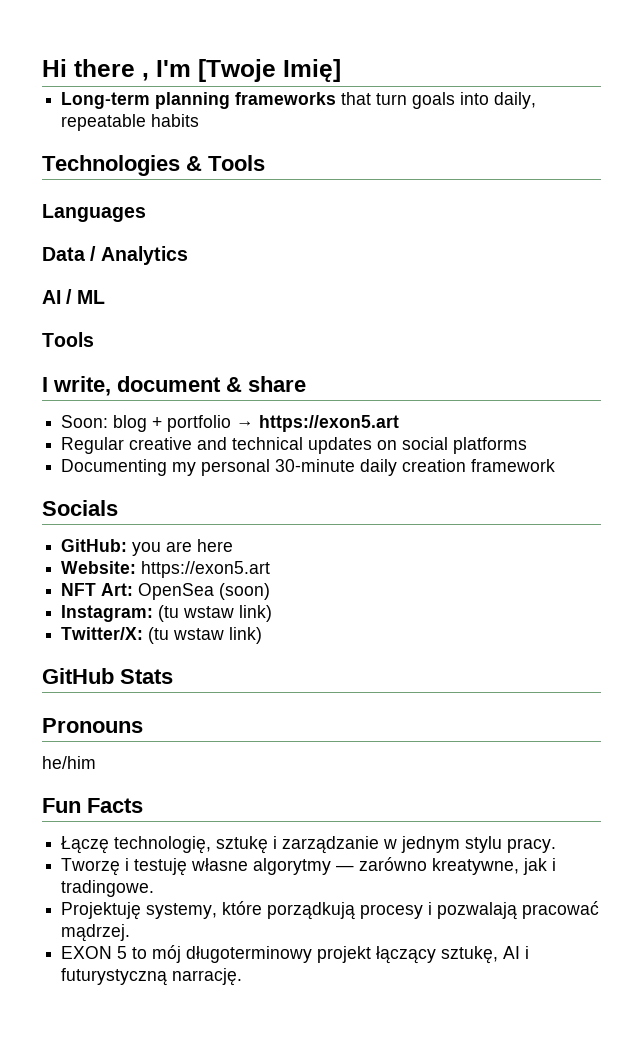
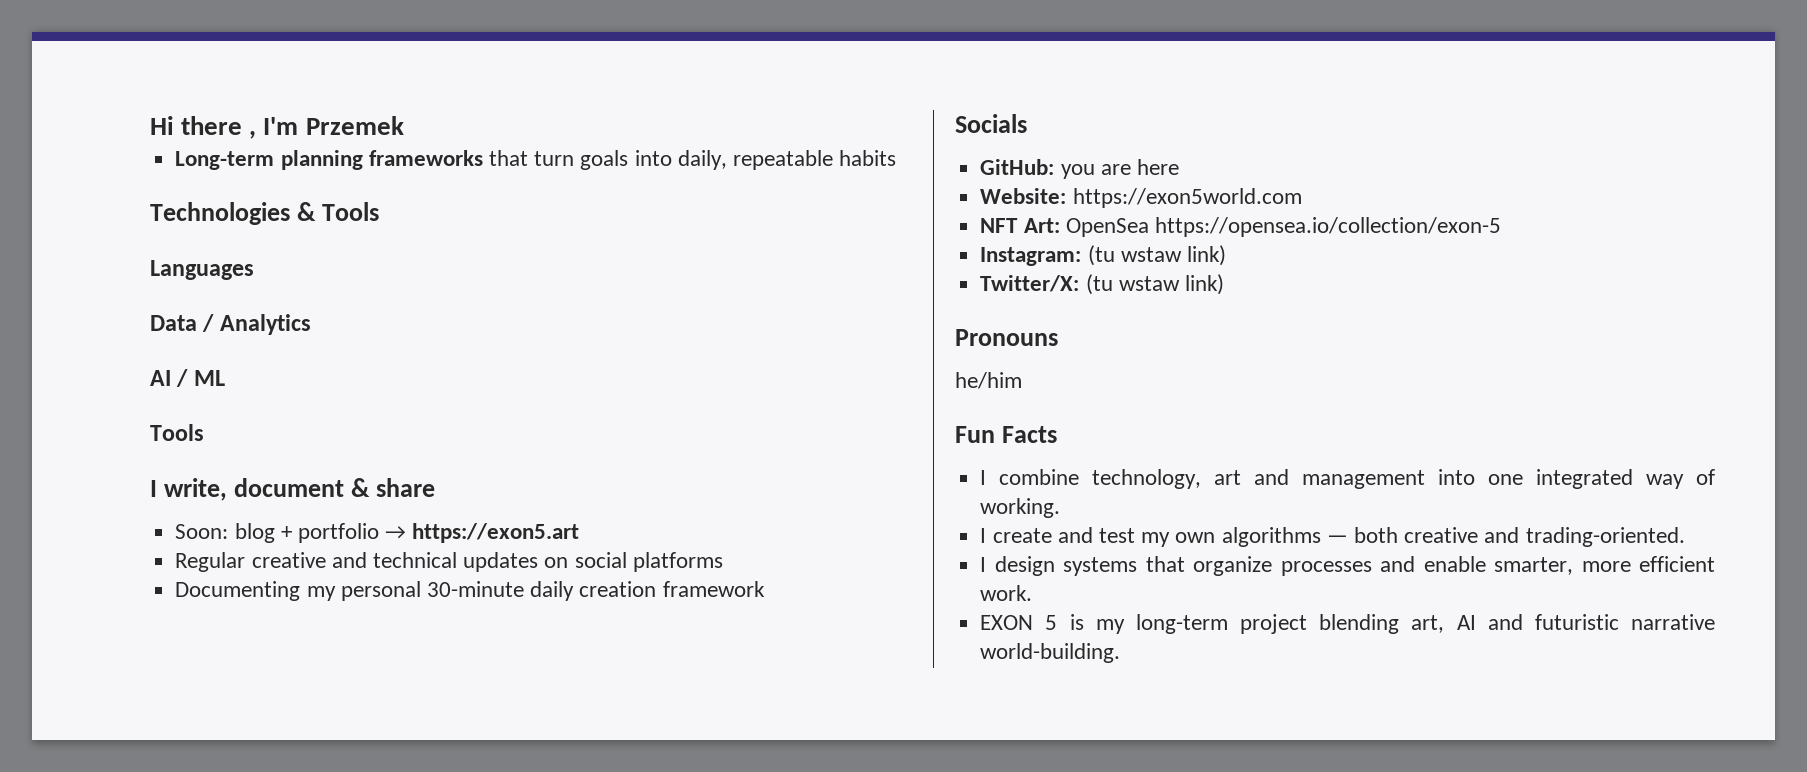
[198,59,341,82] [Twoje Imię] -> [305,116,404,135] Przemek
[141,561,271,578] https://exon5.art -> [1072,188,1302,208] https://exon5world.com
[219,583,271,600] (soon) -> [1154,217,1501,237] https://opensea.io/collection/exon-5
[42,668,173,684] // GitHub Stats -> (1224, 284) none
[61,836,557,854] [61,857,557,876] [61,880,155,897] [61,901,600,920] [61,924,131,942] [61,945,530,964] [61,968,243,986] Łączę technologię, sztukę i zarządzanie w jednym stylu pracy. // Tworzę i testuję własne algorytmy — zarówno kreatywne, jak i tradingowe. // Projektuję systemy, które porządkują procesy i pozwalają pracować mądrzej. // EXON 5 to mój długoterminowy projekt łączący sztukę, AI i futurystyczną narrację. -> [980,469,1716,489] [980,498,1061,518] [980,527,1685,547] [980,556,1716,576] [980,585,1033,601] [980,614,1715,634] [980,643,1121,663] I combine technology, art and management into one integrated way of working. // I create and test my own algorithms — both creative and trading-oriented. // I design systems that organize processes and enable smarter, more efficient work. // EXON 5 is my long-term project blending art, AI and futuristic narrative world-building.

